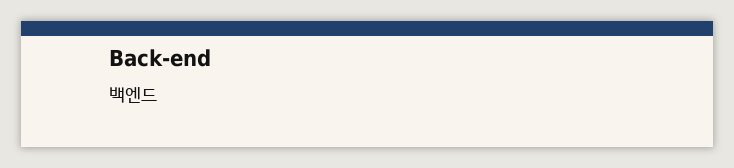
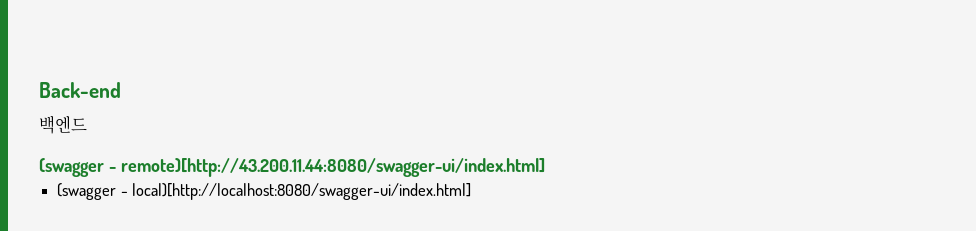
(157, 95) none -> [39,158,545,177] [57,183,472,200] // (swagger - remote)[http://43.200.11.44:8080/swagger-ui/index.html] // (swagger - local)[http://localhost:8080/swagger-ui/index.html]

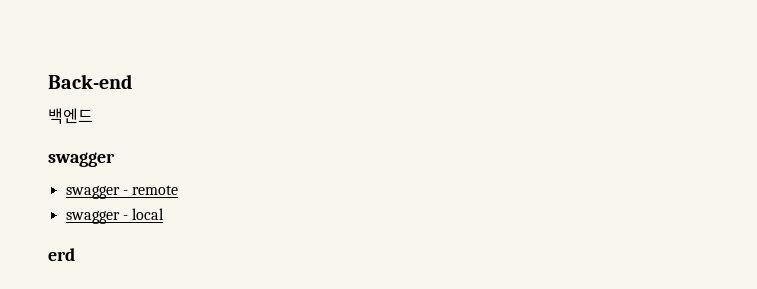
[39,158,545,177] [57,183,472,200] (swagger - remote)[http://43.200.11.44:8080/swagger-ui/index.html] // (swagger - local)[http://localhost:8080/swagger-ui/index.html] -> [48,152,115,167] [65,185,179,199] [65,208,165,224] [48,248,75,261] swagger // swagger - remote // swagger - local // erd

